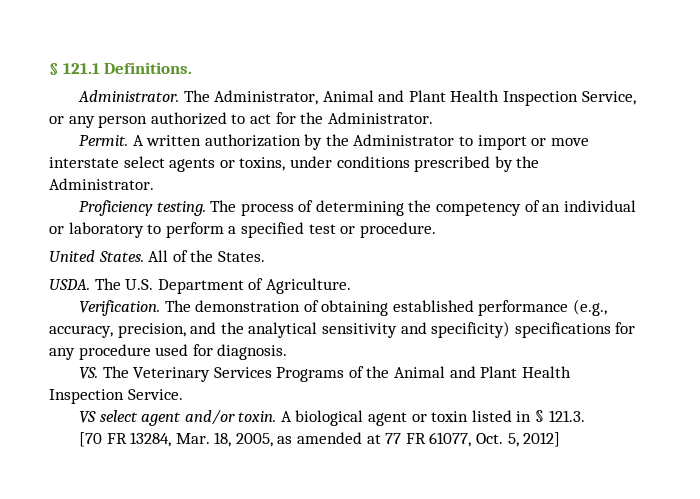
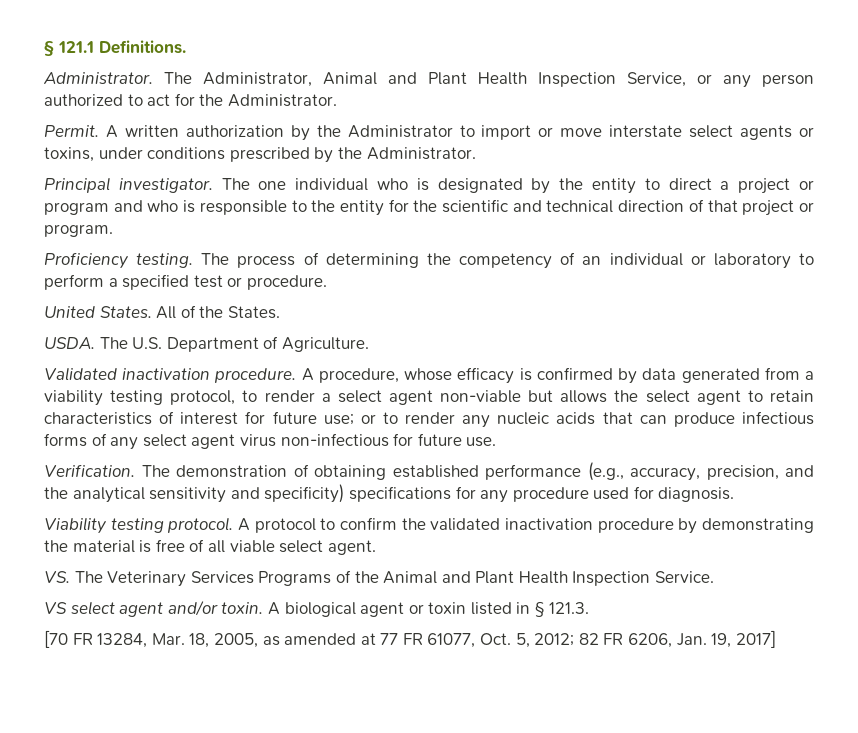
(154, 184) none -> [44,177,814,194] [44,199,814,216] [44,224,113,237] // Principal investigator. The one individual who is designated by the entity to direct a project or program and who is responsible to the entity for the scientific and technical direction of that project or program.
(351, 286) none -> [44,367,814,384] [44,390,814,406] [44,411,814,428] [44,433,497,450] // Validated inactivation procedure. A procedure, whose efficacy is confirmed by data generated from a viability testing protocol, to render a select agent non-viable but allows the select agent to retain characteristics of interest for future use; or to render any nucleic acids that can produce infectious forms of any select agent virus non-infectious for future use.
(288, 352) none -> [44,517,814,534] [44,539,376,555] // Viability testing protocol. A protocol to confirm the validated inactivation procedure by demonstrating the material is free of all viable select agent.
[523,432,561,447] 2012] -> [534,630,776,648] 2012; 82 FR 6206, Jan. 19, 2017]

